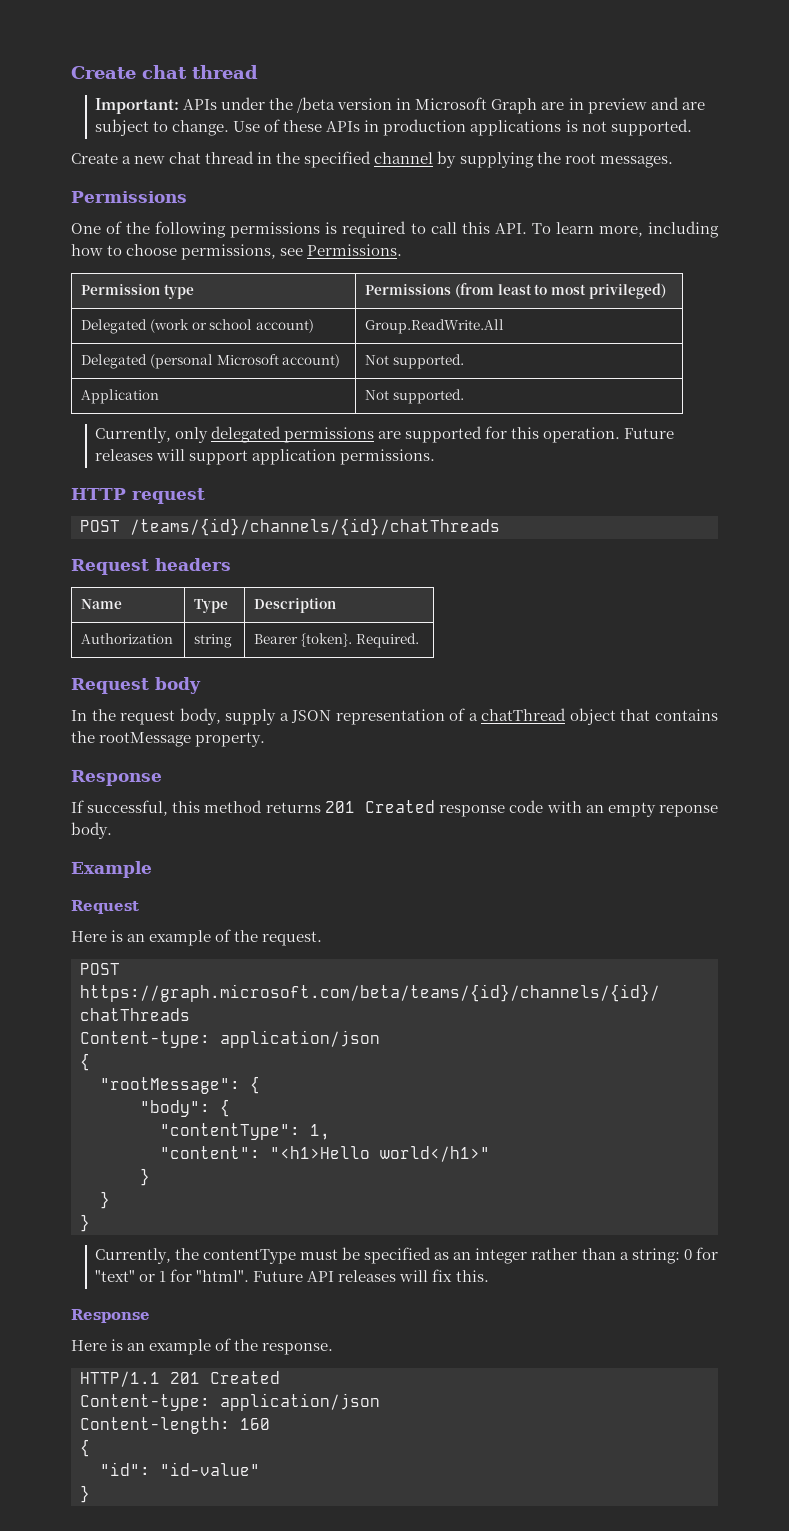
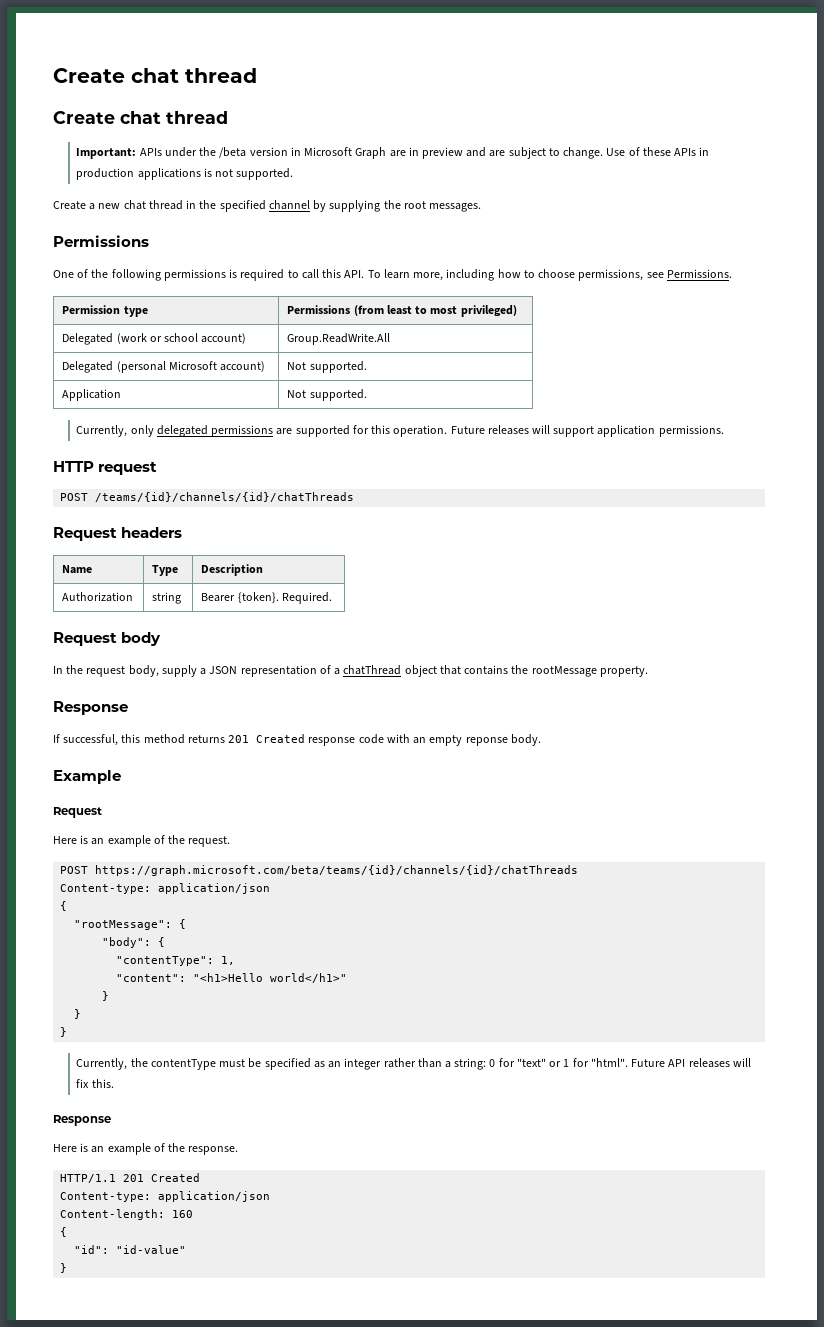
[71,65,258,79] Create chat thread -> [53,68,257,83] [53,111,228,124] Create chat thread // Create chat thread

